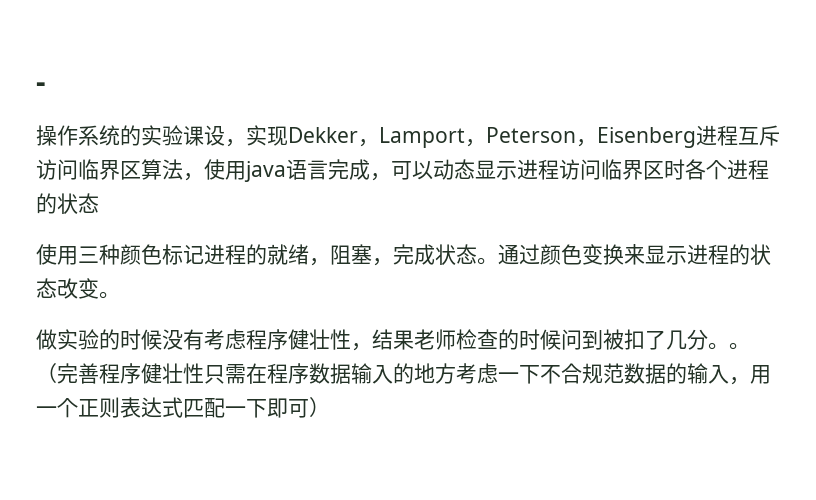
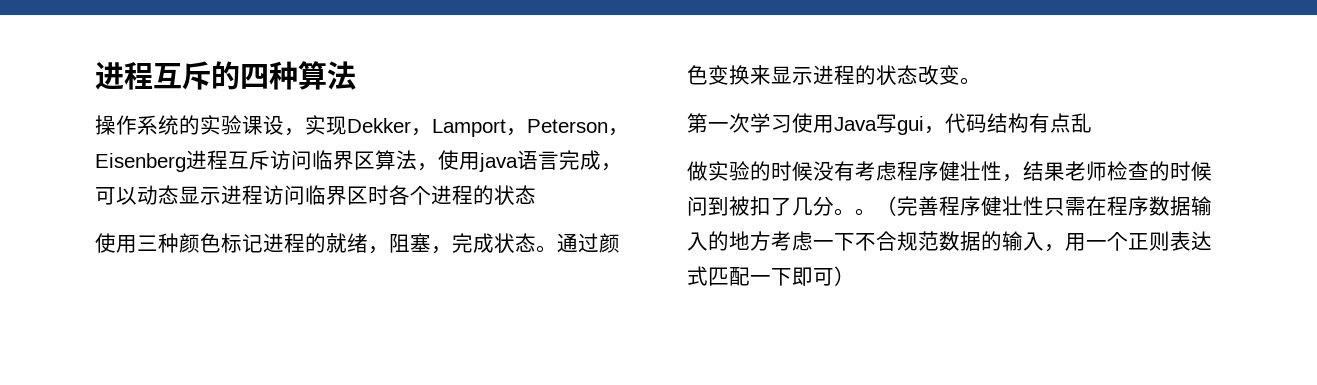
[36,82,46,92] - -> [95,61,356,90] 进程互斥的四种算法
(120, 295) none -> [687,113,1092,135] // 第一次学习使用Java写gui，代码结构有点乱

